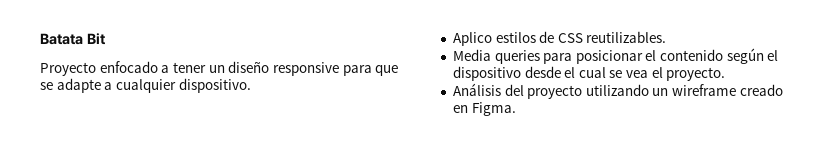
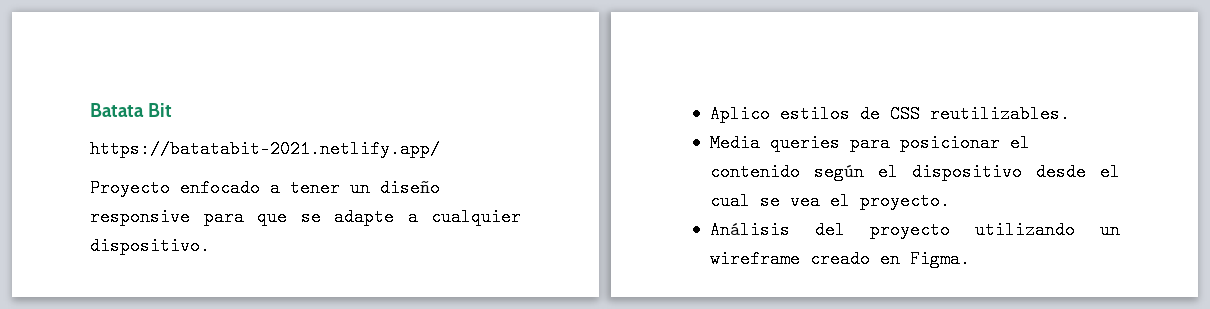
(105, 39) none -> [90,140,440,158] // https://batatabit-2021.netlify.app/

